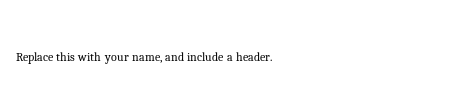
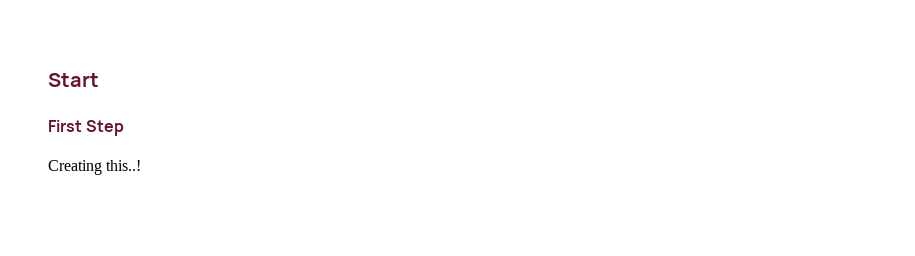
[16,52,272,64] Replace this with your name, and include a header. -> [48,73,99,87] [48,120,125,136] [48,160,142,175] Start // First Step // Creating this..!

